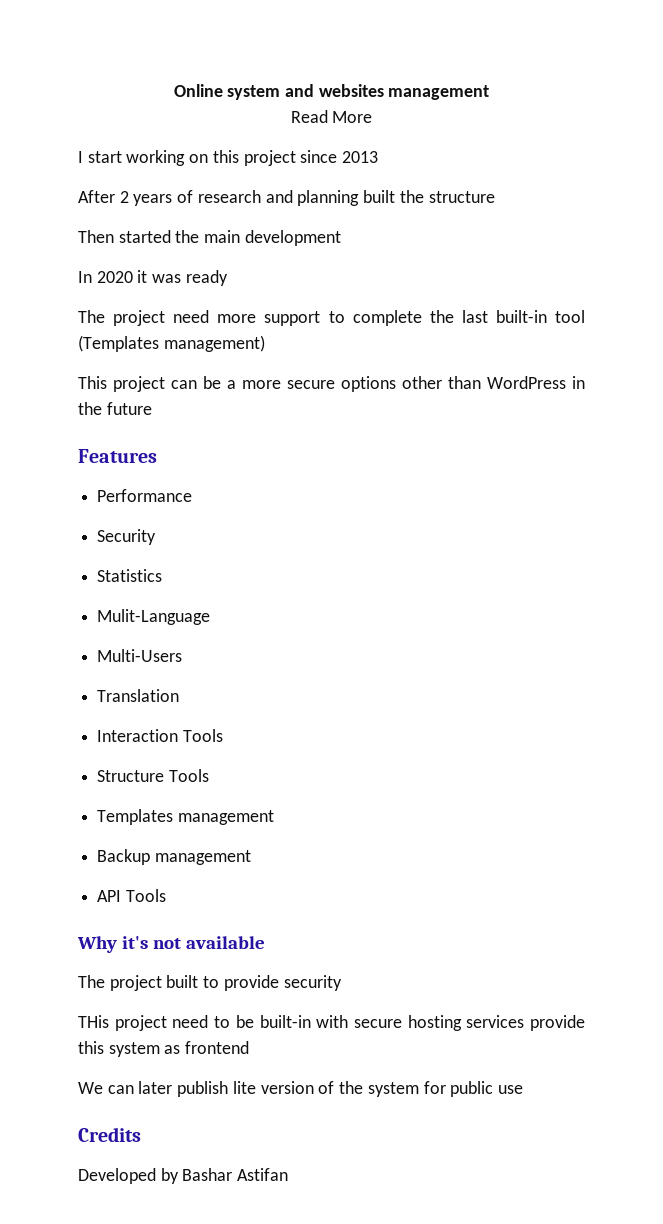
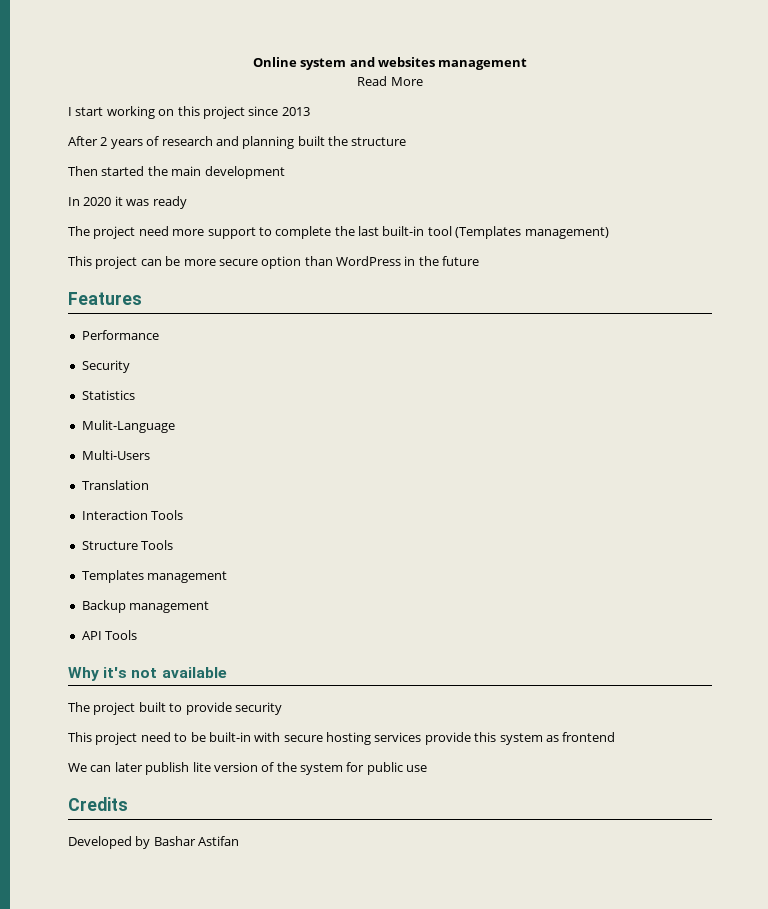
[227,380,236,389] a -> (181, 261) none
[341,376,442,392] options other -> [261,256,302,269] option
[78,1015,109,1028] THis -> [68,732,92,742] This

